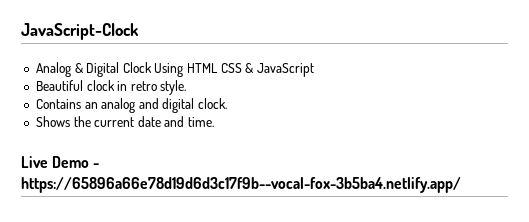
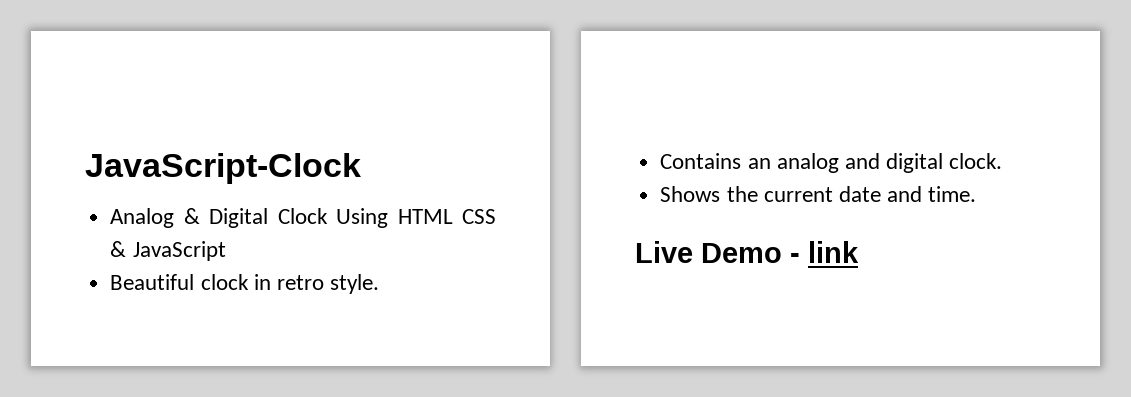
[21,177,461,193] https://65896a66e78d19d6d3c17f9b--vocal-fox-3b5ba4.netlify.app/ -> [808,241,859,263] link

